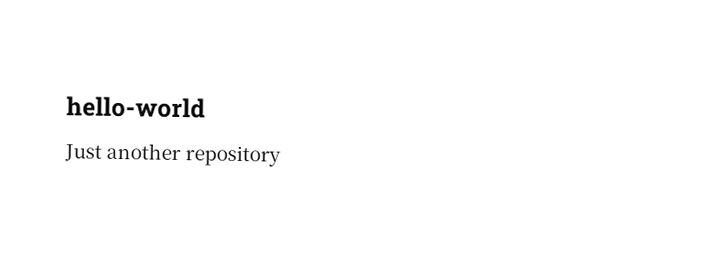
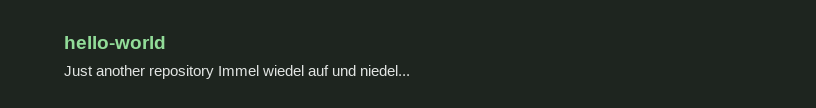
(282, 156) none -> [218,65,411,76] Immel wiedel auf und niedel...

